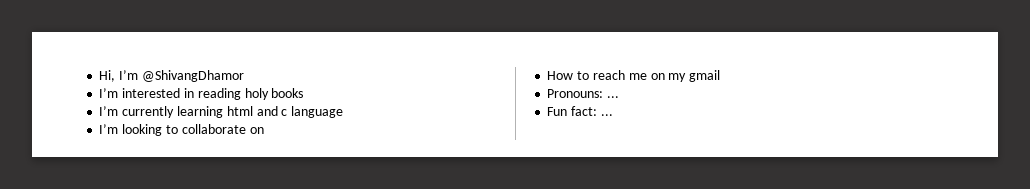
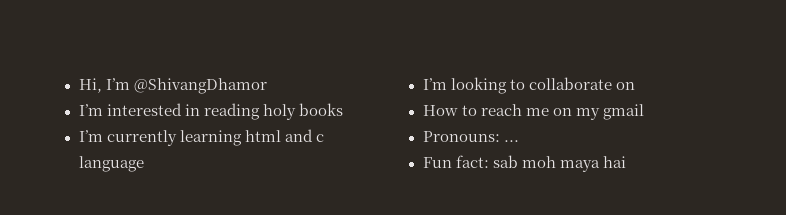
[600,114,613,116] ... -> [492,155,626,172] sab moh maya hai

